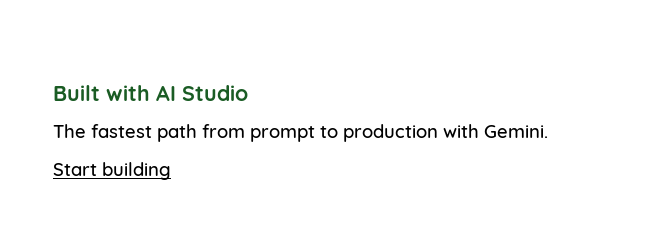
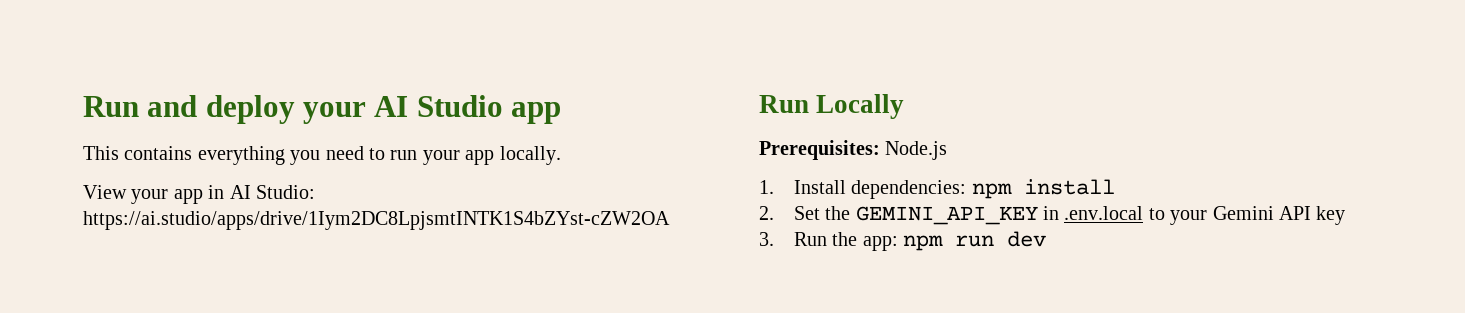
[53,85,248,101] [53,124,548,142] [53,162,171,180] Built with AI Studio // The fastest path from prompt to production with Gemini. // Start building -> [83,95,562,124] [83,146,561,165] [83,185,315,204] [83,211,670,230] [759,94,905,119] [759,140,948,160] [759,179,1115,199] [759,206,1346,225] [759,231,1047,251] Run and deploy your AI Studio app // This contains everything you need to run your app locally. // View your app in AI Studio: https://ai.studio/apps/drive/1Iym2DC8LpjsmtINTK1S4bZYst-cZW2OA // Run Locally // Prerequisites: Node.js // 1. Install dependencies: npm install // 2. Set the GEMINI_API_KEY in .env.local to your Gemini API key // 3. Run the app: npm run dev

